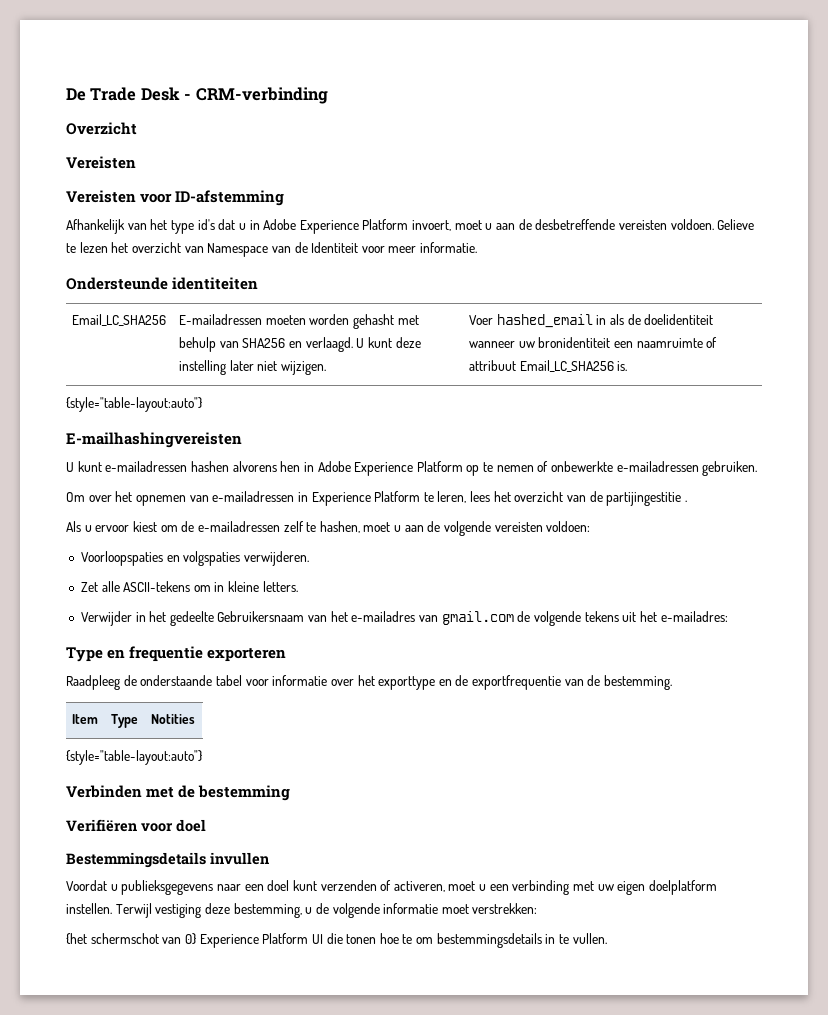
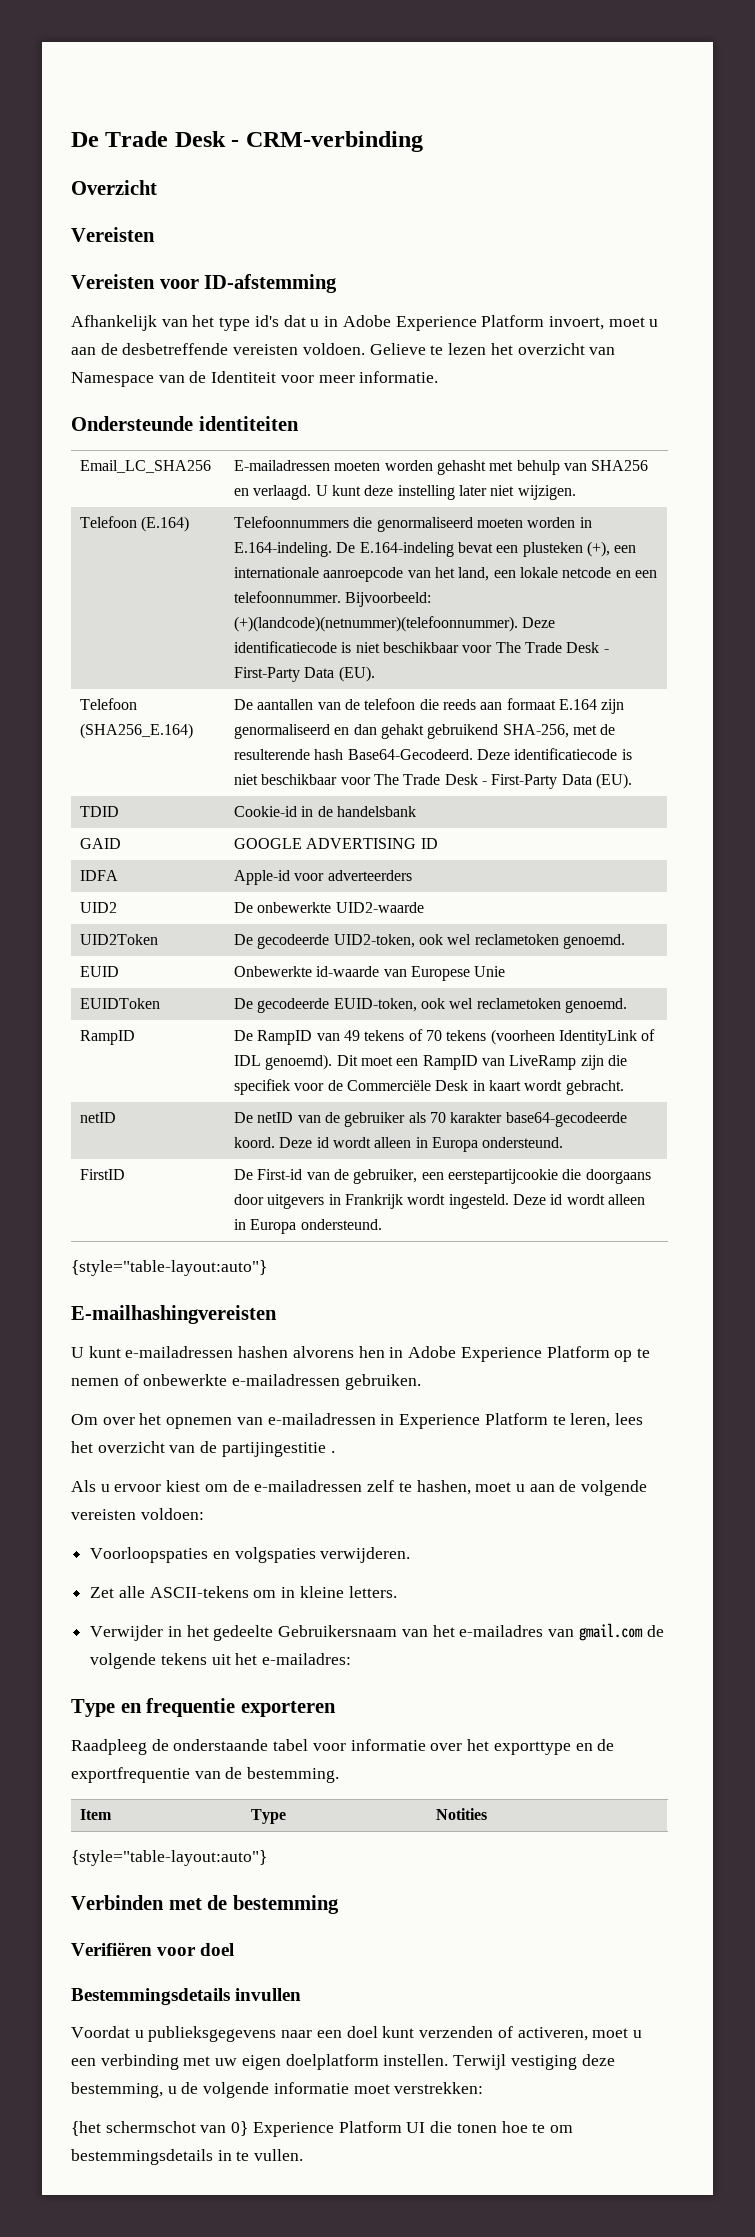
[469,314,714,328] [469,337,718,348] [469,360,628,372] | Voer hashed_email in als de doelidentiteit wanneer uw bronidentiteit een naamruimte of attribuut Email_LC_SHA256 is. -> [80,516,190,532] [234,516,592,532] [234,541,637,557] [234,567,658,582] [234,591,432,607] [234,616,556,632] [234,641,609,653] [234,666,375,682] [80,698,138,710] [80,723,194,739] [234,698,625,714] [234,724,616,739] [234,748,632,760] [234,773,633,789] [80,806,120,817] [234,806,417,817] [80,838,122,849] [234,838,438,849] [80,870,119,881] [234,870,412,885] [80,902,118,913] [234,902,424,913] [80,934,159,945] [234,934,626,949] [80,966,120,977] [234,966,506,981] [80,998,161,1009] [234,998,628,1013] [80,1030,136,1045] [234,1029,656,1045] [234,1054,628,1070] [234,1079,624,1095] [80,1112,117,1123] [234,1112,627,1127] [234,1137,564,1152] [80,1169,126,1180] [234,1169,651,1184] [234,1194,646,1209] [234,1219,382,1234] // Telefoon (E.164) | Telefoonnummers die genormaliseerd moeten worden in E.164-indeling. De E.164-indeling bevat een plusteken (+), een internationale aanroepcode van het land, een lokale netcode en een telefoonnummer. Bijvoorbeeld: (+)(landcode)(netnummer)(telefoonnummer). Deze identificatiecode is niet beschikbaar voor The Trade Desk - First-Party Data (EU). // Telefoon (SHA256_E.164) | De aantallen van de telefoon die reeds aan formaat E.164 zijn genormaliseerd en dan gehakt gebruikend SHA-256, met de resulterende hash Base64-Gecodeerd. Deze identificatiecode is niet beschikbaar voor The Trade Desk - First-Party Data (EU). // TDID | Cookie-id in de handelsbank // GAID | GOOGLE ADVERTISING ID // IDFA | Apple-id voor adverteerders // UID2 | De onbewerkte UID2-waarde // UID2Token | De gecodeerde UID2-token, ook wel reclametoken genoemd. // EUID | Onbewerkte id-waarde van Europese Unie // EUIDToken | De gecodeerde EUID-token, ook wel reclametoken genoemd. // RampID | De RampID van 49 tekens of 70 tekens (voorheen IdentityLink of IDL genoemd). Dit moet een RampID van LiveRamp zijn die specifiek voor de Commerciële Desk in kaart wordt gebracht. // netID | De netID van de gebruiker als 70 karakter base64-gecodeerde koord. Deze id wordt alleen in Europa ondersteund. // FirstID | De First-id van de gebruiker, een eerstepartijcookie die doorgaans door uitgevers in Frankrijk wordt ingesteld. Deze id wordt alleen in Europa ondersteund.

